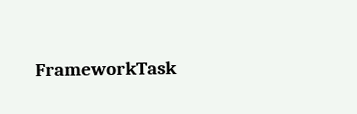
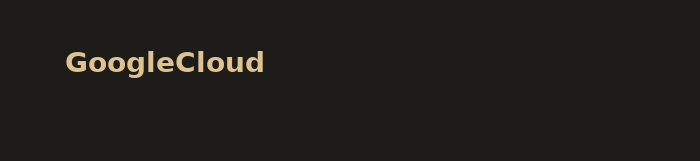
[35,61,178,77] FrameworkTask -> [65,51,265,78] GoogleCloud

